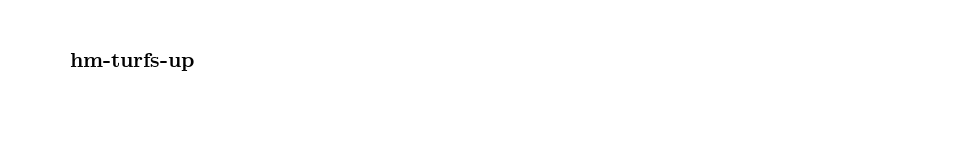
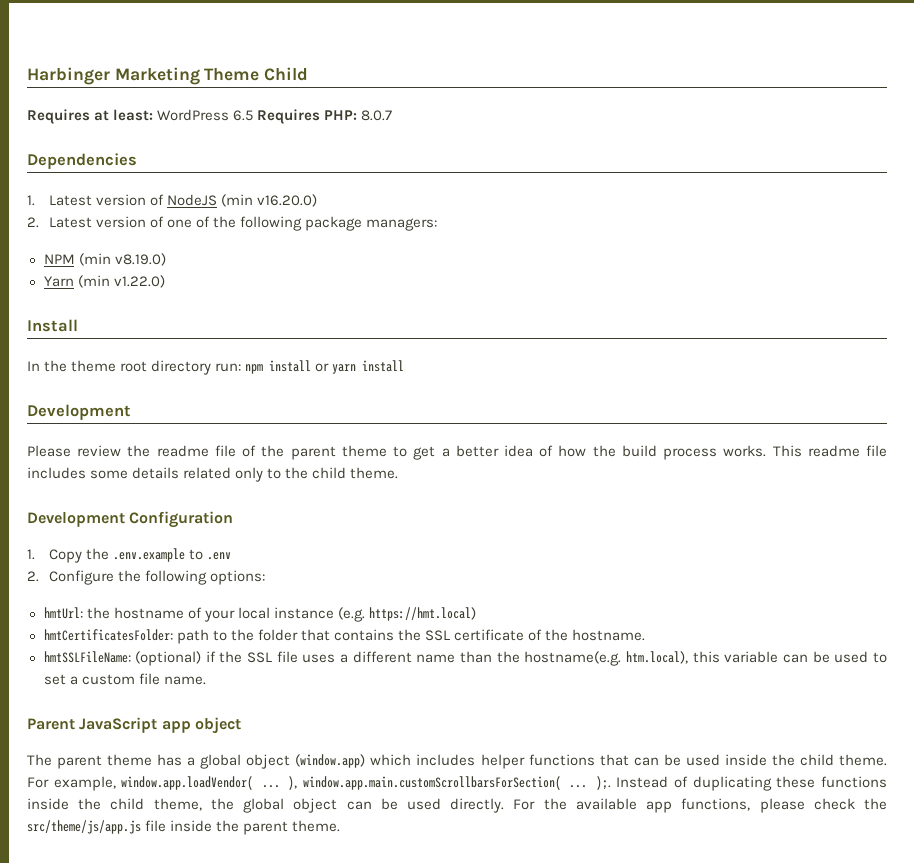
[70,53,194,71] hm-turfs-up -> [27,67,309,85] [27,109,393,124] [27,153,137,169] [27,194,317,207] [27,216,438,231] [43,253,166,266] [43,275,165,288] [27,319,78,332] [27,360,405,375] [27,404,131,420] [27,445,888,460] [27,467,399,482] [27,511,234,528] [27,548,231,563] [27,570,265,585] [43,607,476,622] [43,629,646,644] [43,651,887,666] [43,673,206,685] [27,717,241,734] [27,754,888,769] [27,776,887,791] [27,798,887,813] [27,820,341,835] Harbinger Marketing Theme Child // Requires at least: WordPress 6.5 Requires PHP: 8.0.7 // Dependencies // 1. Latest version of NodeJS (min v16.20.0) // 2. Latest version of one of the following package managers: // NPM (min v8.19.0) // Yarn (min v1.22.0) // Install // In the theme root directory run: npm install or yarn install // Development // Please review the readme file of the parent theme to get a better idea of how the build process works. This readme file includes some details related only to the child theme. // Development Configuration // 1. Copy the .env.example to .env // 2. Configure the following options: // hmtUrl: the hostname of your local instance (e.g. https://hmt.local) // hmtCertificatesFolder: path to the folder that contains the SSL certificate of the hostname. // hmtSSLFileName: (optional) if the SSL file uses a different name than the hostname(e.g. htm.local), this variable can be used to set a custom file name. // Parent JavaScript app object // The parent theme has a global object (window.app) which includes helper functions that can be used inside the child theme. For example, window.app.loadVendor( ... ), window.app.main.customScrollbarsForSection( ... );. Instead of duplicating these functions inside the child theme, the global object can be used directly. For the available app functions, please check the src/theme/js/app.js file inside the parent theme.

